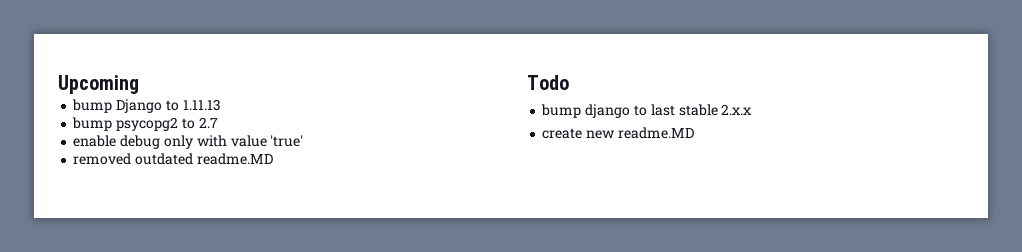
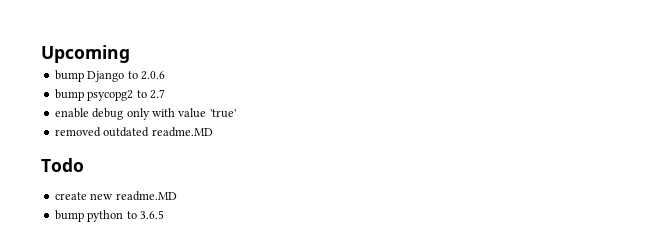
[182,99,221,111] 1.11.13 -> [140,71,165,80] 2.0.6
[541,104,752,118] // bump django to last stable 2.x.x -> (84, 165) none
(694, 133) none -> [54,210,164,222] // bump python to 3.6.5

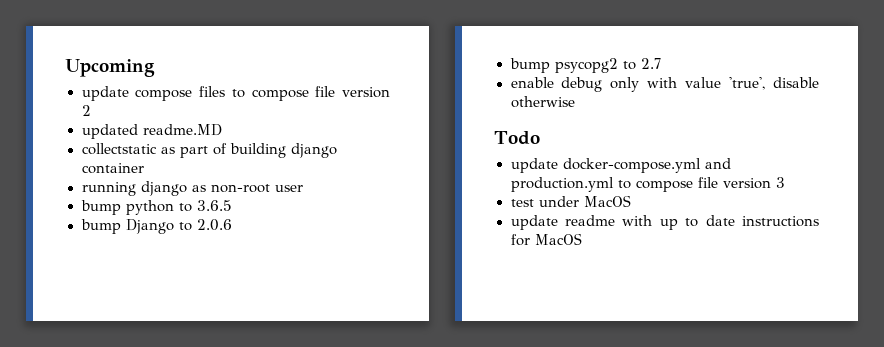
(130, 54) none -> [81,86,390,101] [81,105,91,116] [81,124,222,139] [81,143,337,158] [81,163,144,174] [81,181,303,196] [80,200,232,215] // update compose files to compose file version 2 // updated readme.MD // collectstatic as part of building django container // running django as non-root user // bump python to 3.6.5
[209,109,236,118] [54,127,213,137] [41,158,84,172] [54,191,177,201] [54,210,164,222] 'true' // removed outdated readme.MD // Todo // create new readme.MD // bump python to 3.6.5 -> [729,77,819,90] [510,96,575,108] [494,131,540,145] [510,158,731,173] [510,177,785,192] [510,195,631,207] [510,215,819,230] [510,233,582,246] 'true', disable otherwise // Todo // update docker-compose.yml and production.yml to compose file version 3 // test under MacOS // update readme with up to date instructions for MacOS

